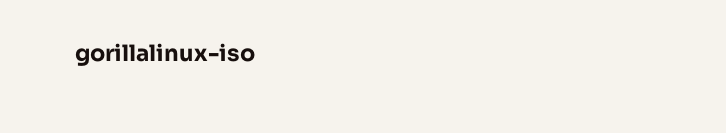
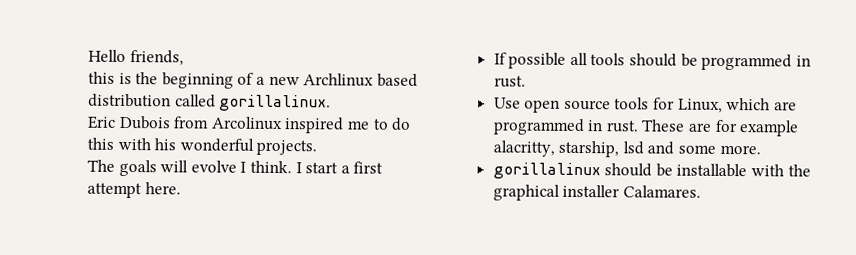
[75,43,255,66] gorillalinux-iso -> [88,49,184,66] [88,71,418,89] [88,93,332,112] [87,115,412,134] [87,137,318,156] [87,159,384,177] [87,182,181,199] [493,52,811,71] [493,75,526,88] [493,97,797,113] [492,118,800,137] [492,140,761,158] [492,162,811,180] [492,184,701,201] Hello friends, // this is the beginning of a new Archlinux based distribution called gorillalinux. // Eric Dubois from Arcolinux inspired me to do this with his wonderful projects. // The goals will evolve I think. I start a first attempt here. // If possible all tools should be programmed in rust. // Use open source tools for Linux, which are programmed in rust. These are for example alacritty, starship, lsd and some more. // gorillalinux should be installable with the graphical installer Calamares.

